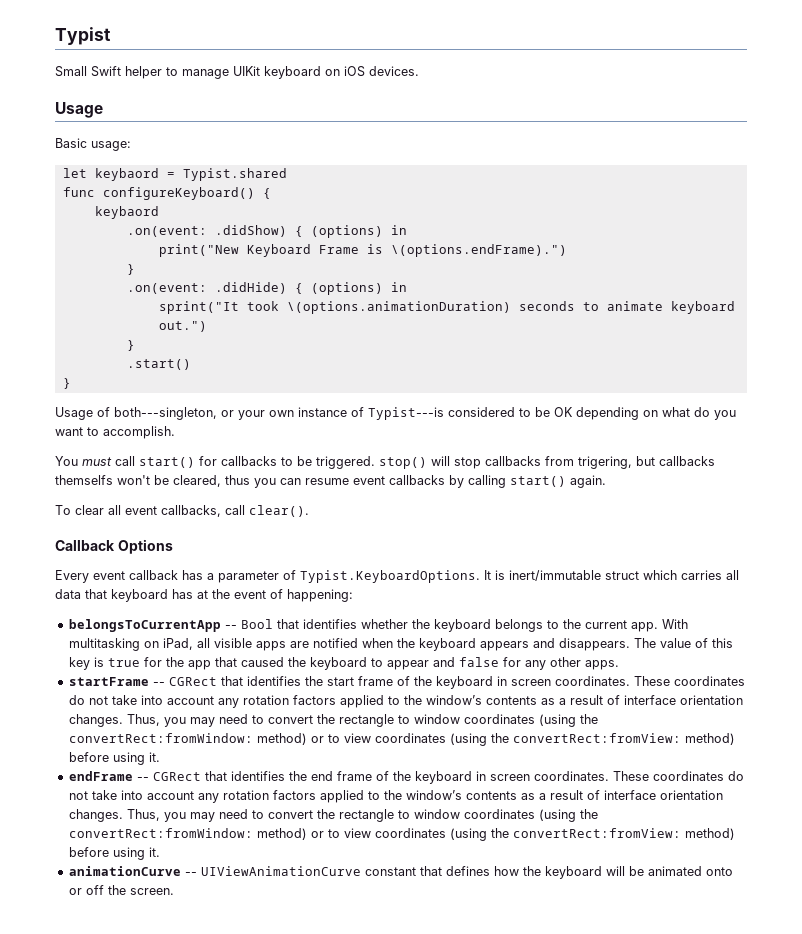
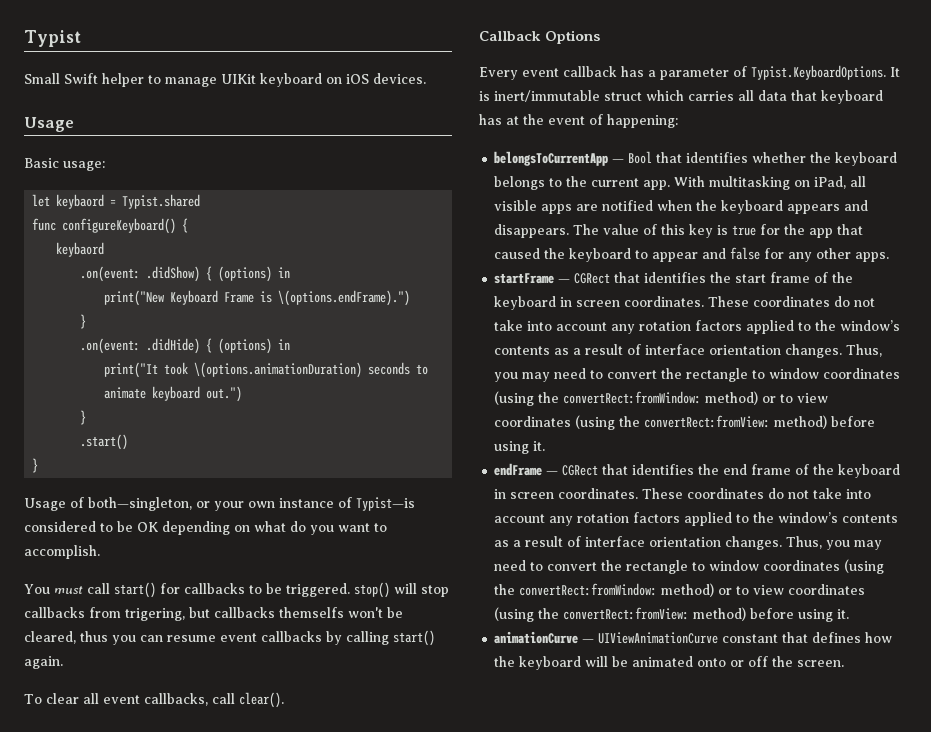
[158,301,239,314] sprint("It -> [104,362,159,378] print("It
[114,407,217,420] both---singleton, -> [88,497,192,511] both—singleton,
[368,407,444,420] Typist---is -> [356,497,415,511] Typist—is
[224,625,237,629] -- -> [612,159,625,163] —
[152,682,165,686] -- -> [558,279,571,283] —
[136,777,149,781] -- -> [546,471,559,475] —
[184,872,197,876] -- -> [582,639,595,643] —

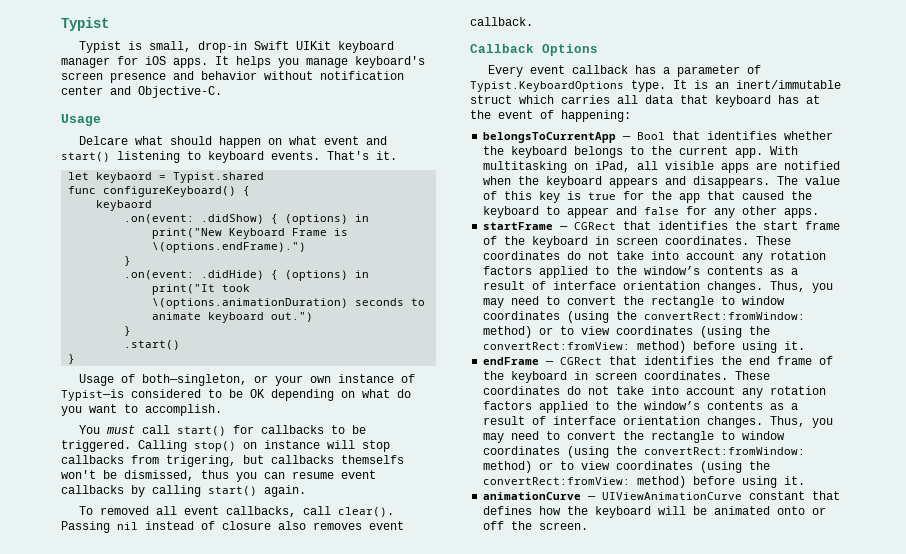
[24,73,426,87] [24,117,74,132] [24,158,105,171] Small Swift helper to manage UIKit keyboard on iOS devices. // Usage // Basic usage: -> [78,41,394,53] [61,56,425,68] [61,71,404,83] [61,86,222,98] [61,114,101,126] [78,136,387,148] [61,151,397,163] Typist is small, drop-in Swift UIKit keyboard manager for iOS apps. It helps you manage keyboard's screen presence and behavior without notification center and Objective-C. // Usage // Delcare what should happen on what event and start() listening to keyboard events. That's it.
[354,582,390,598] stop() -> [138,440,320,452] Calling stop() on instance
[24,631,76,644] cleared, -> [124,470,194,481] dismissed,
[45,693,79,704] clear -> [99,506,149,515] removed
(284, 700) none -> [61,521,404,533] [470,17,533,26] Passing nil instead of closure also removes event callback.
[751,65,886,80] Typist.KeyboardOptions. -> [470,80,666,92] Typist.KeyboardOptions type.
(490, 96) none -> [715,82,729,89] an

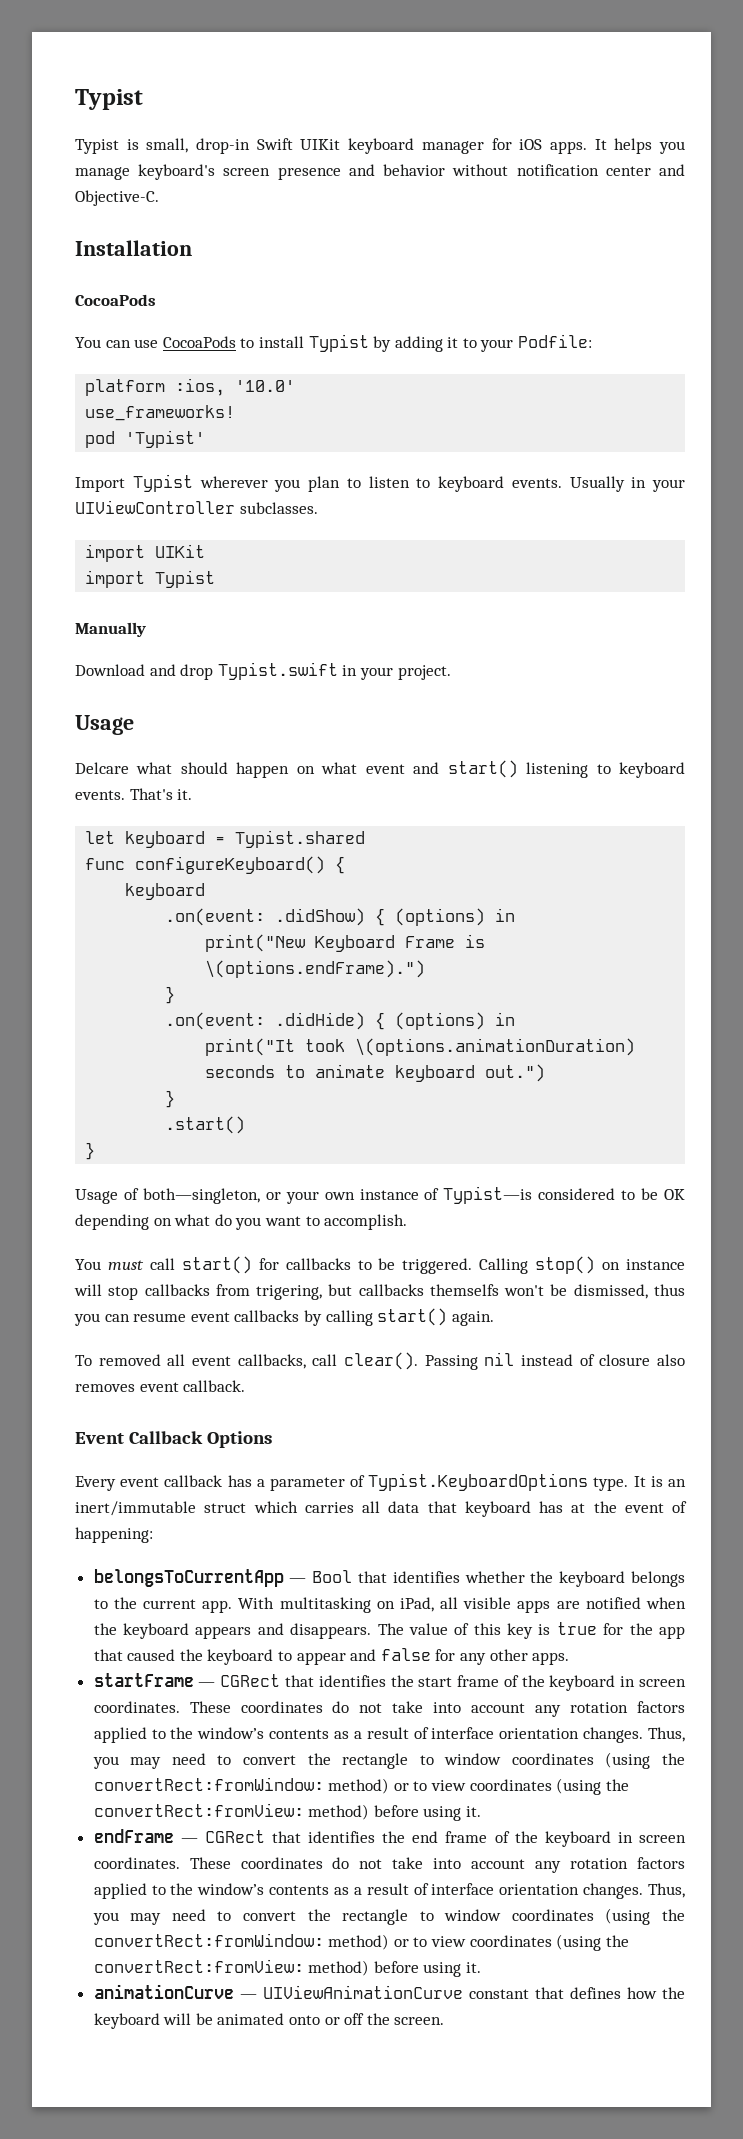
(222, 92) none -> [75,240,192,256] [75,294,156,306] [75,334,593,352] [85,378,296,396] [85,405,236,421] [85,430,206,448] [75,474,685,492] [75,500,318,514] [85,544,206,562] [85,570,216,588] [75,622,146,637] [75,662,451,680] // Installation // CocoaPods // You can use CocoaPods to install Typist by adding it to your Podfile: // platform :ios, '10.0' // use_frameworks! // pod 'Typist' // Import Typist wherever you plan to listen to keyboard events. Usually in your UIViewController subclasses. // import UIKit // import Typist // Manually // Download and drop Typist.swift in your project.
[96,172,153,183] keybaord -> [125,831,206,848] keyboard
[96,200,153,211] keybaord -> [125,883,206,900] keyboard
(533, 21) none -> [75,1432,124,1444] Event

